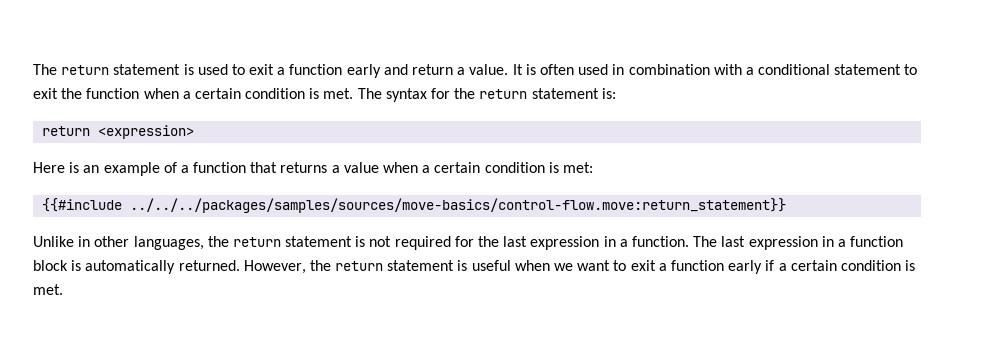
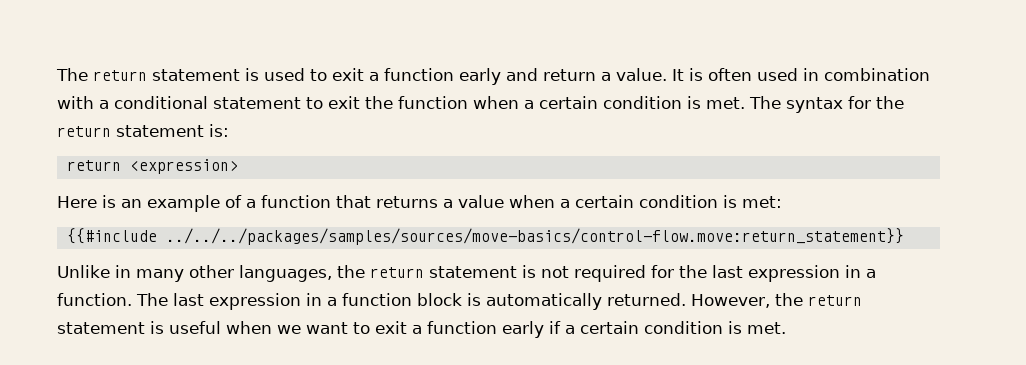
(91, 241) none -> [136,269,184,282] many

